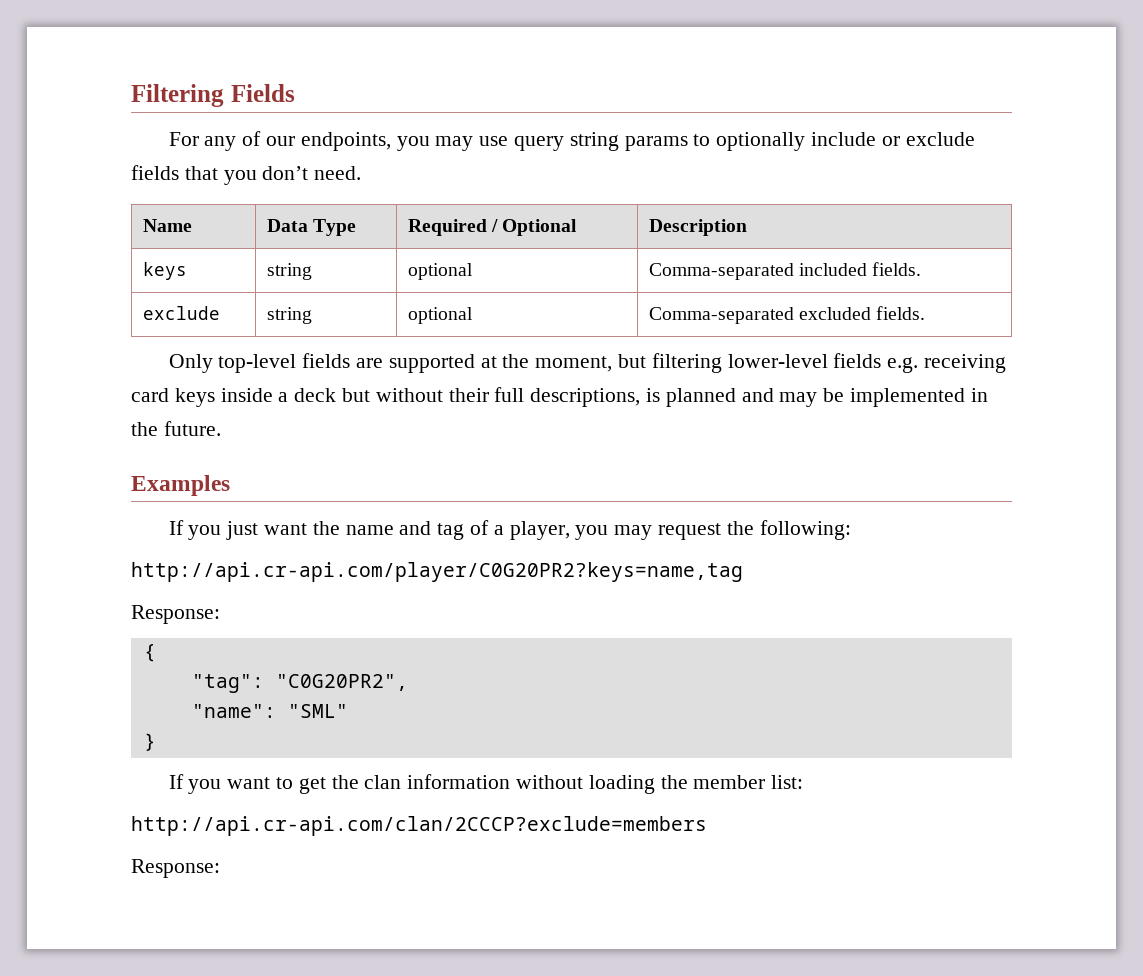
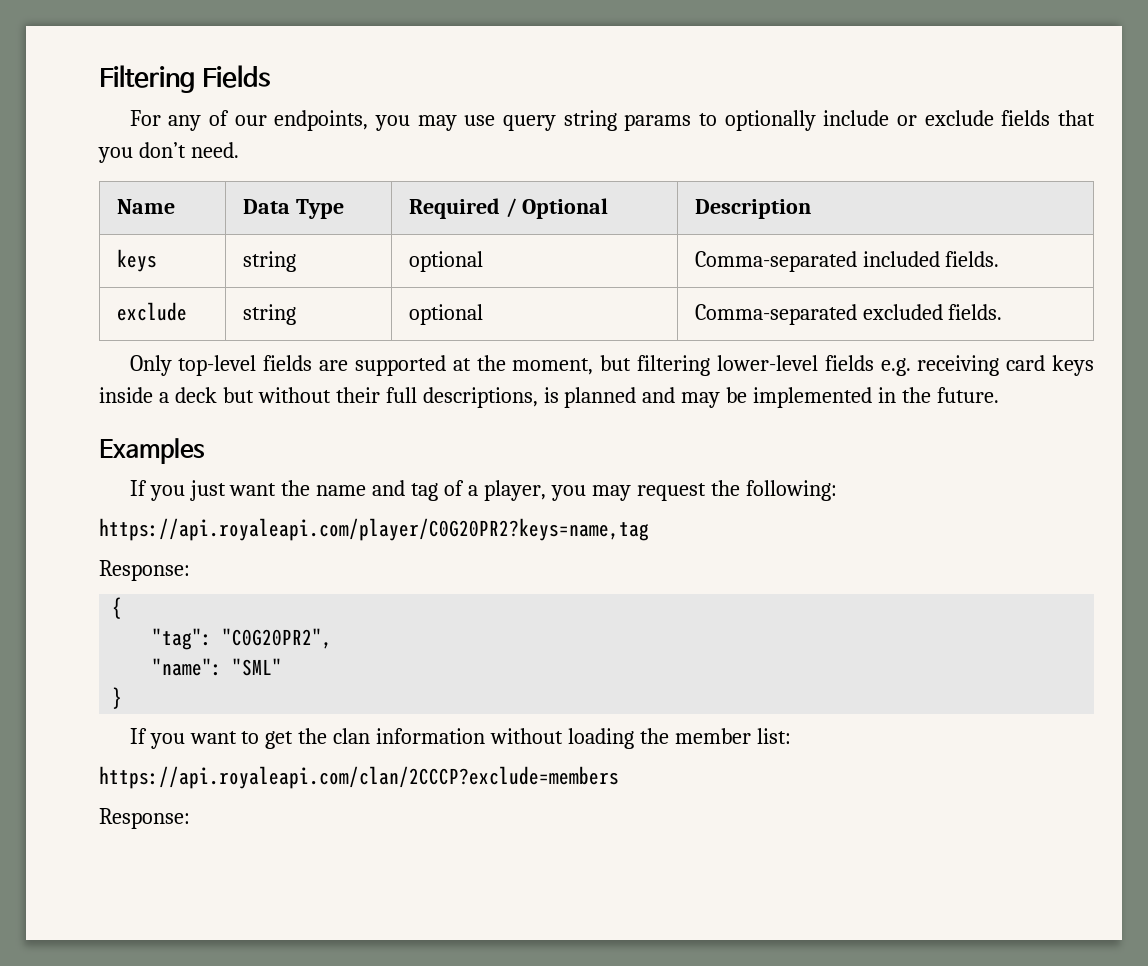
[131,562,743,582] http://api.cr-api.com/player/C0G20PR2?keys=name,tag -> [99,518,649,541] https://api.royaleapi.com/player/C0G20PR2?keys=name,tag
[131,816,707,836] http://api.cr-api.com/clan/2CCCP?exclude=members -> [99,766,619,789] https://api.royaleapi.com/clan/2CCCP?exclude=members

